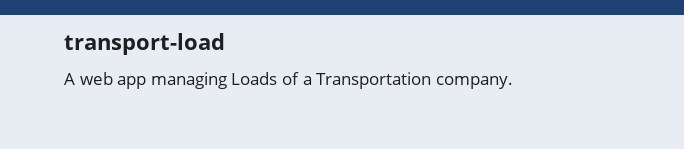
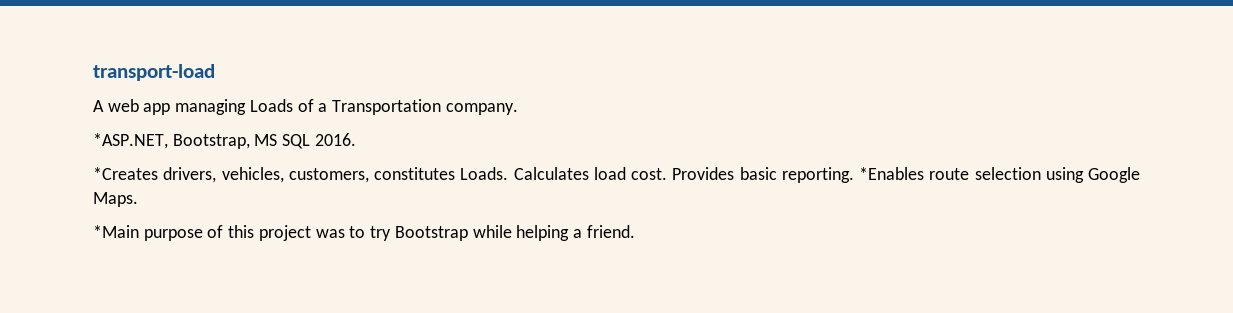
(513, 82) none -> [93,133,356,149] [93,167,1140,183] [93,192,138,207] [93,225,635,241] // *ASP.NET, Bootstrap, MS SQL 2016. // *Creates drivers, vehicles, customers, constitutes Loads. Calculates load cost. Provides basic reporting. *Enables route selection using Google Maps. // *Main purpose of this project was to try Bootstrap while helping a friend.

